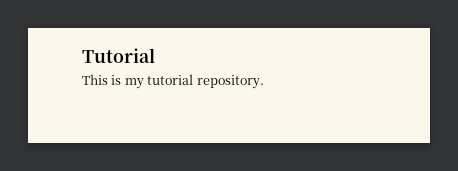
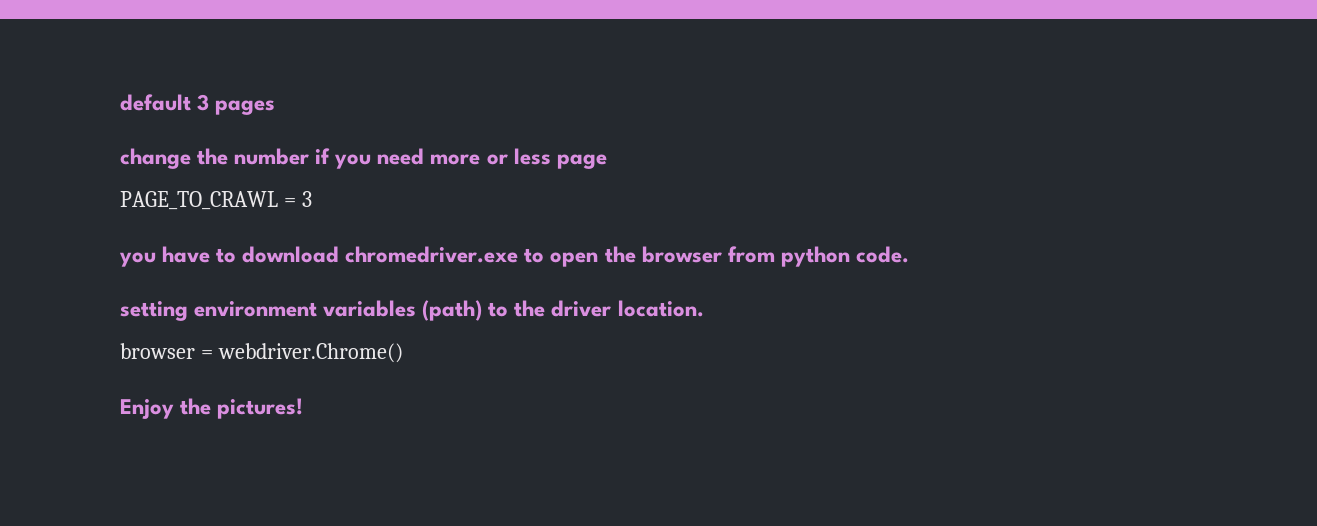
[82,48,155,63] [82,74,264,89] Tutorial // This is my tutorial repository. -> [120,94,276,115] [120,148,607,169] [120,191,312,210] [119,246,909,267] [120,300,704,321] [120,343,403,363] [120,398,304,419] default 3 pages // change the number if you need more or less page // PAGE_TO_CRAWL = 3 // you have to download chromedriver.exe to open the browser from python code. // setting environment variables (path) to the driver location. // browser = webdriver.Chrome() // Enjoy the pictures!

